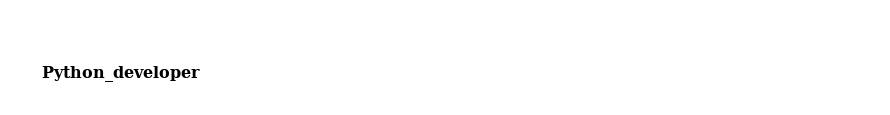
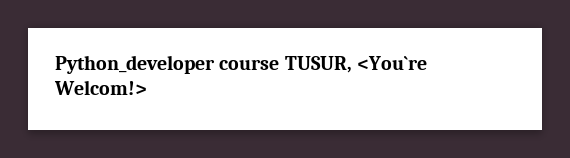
(200, 74) none -> [219,56,427,73] [54,80,147,95] course TUSUR, <You`re Welcom!>

